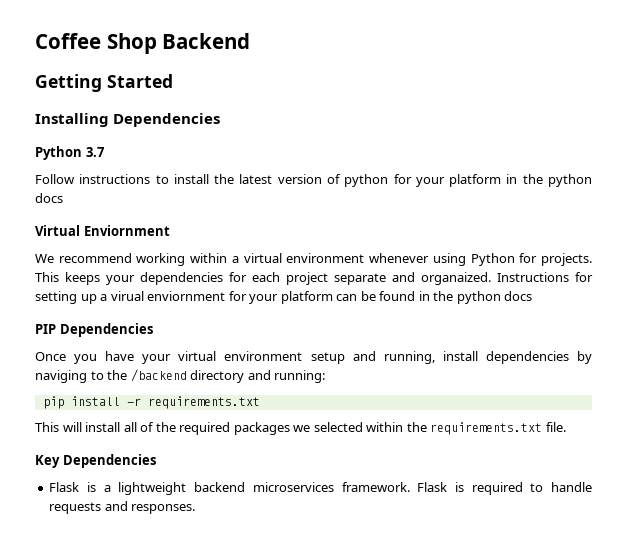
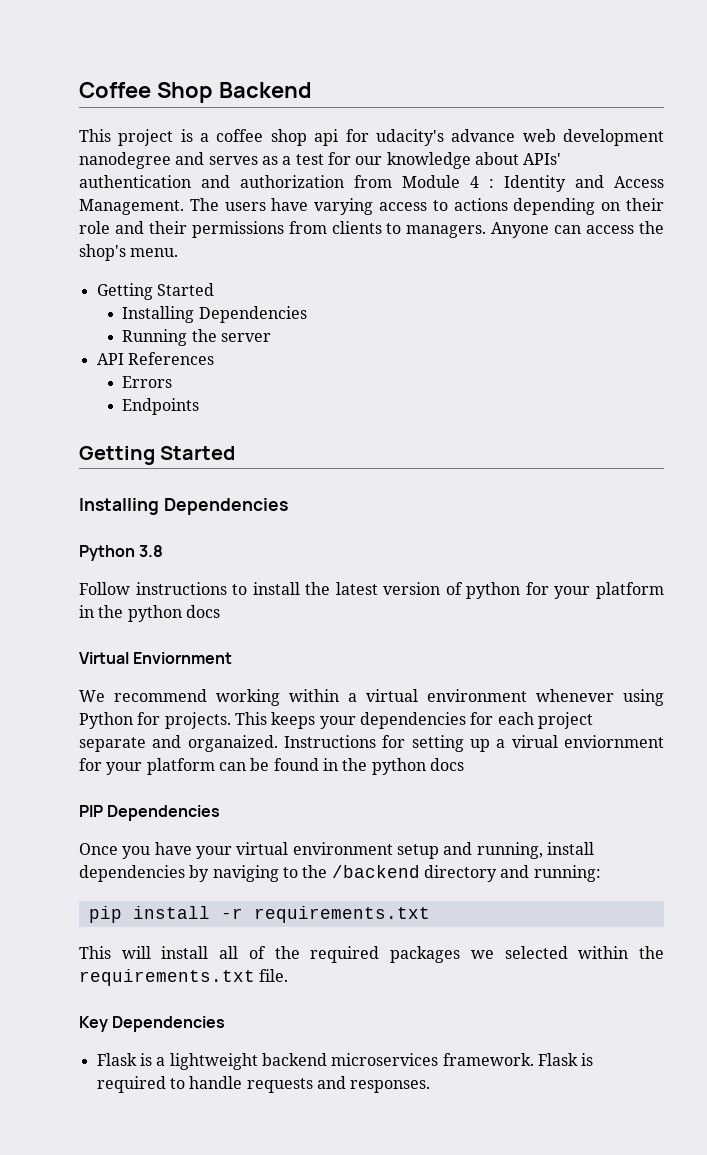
(251, 41) none -> [79,129,665,146] [79,152,562,169] [79,175,664,192] [79,198,664,215] [79,221,665,238] [79,244,179,261] [96,283,214,300] [122,306,307,323] [122,329,271,346] [96,352,214,365] [122,376,173,388] [122,398,200,415] // This project is a coffee shop api for udacity's advance web development nanodegree and serves as a test for our knowledge about APIs' authentication and authorization from Module 4 : Identity and Access Management. The users have varying access to actions depending on their role and their permissions from clients to managers. Anyone can access the shop's menu. // Getting Started // Installing Dependencies // Running the server // API References // Errors // Endpoints
[85,147,104,157] 3.7 -> [139,545,164,557] 3.8

